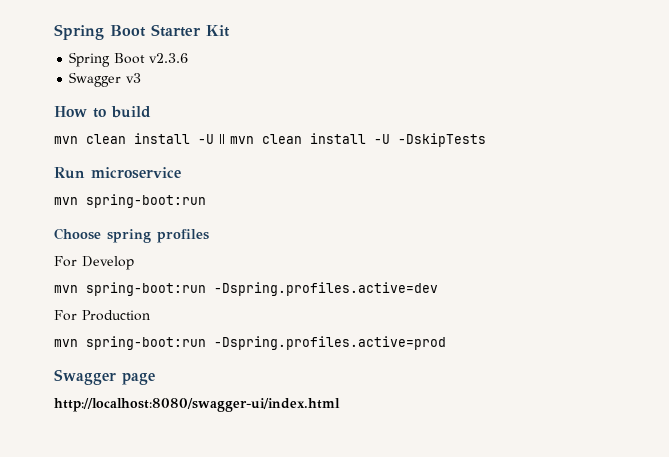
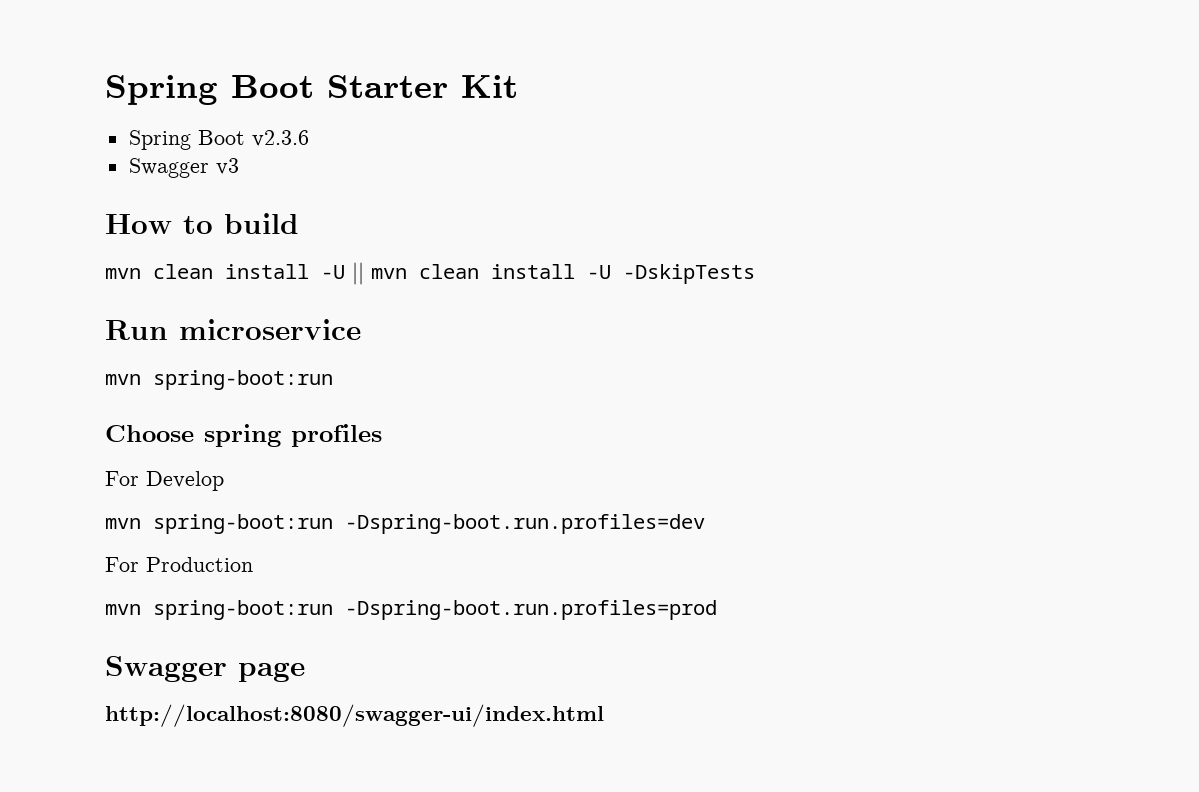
[214,282,438,296] -Dspring.profiles.active=dev -> [345,514,705,534] -Dspring-boot.run.profiles=dev
[214,336,446,350] -Dspring.profiles.active=prod -> [345,600,717,620] -Dspring-boot.run.profiles=prod

